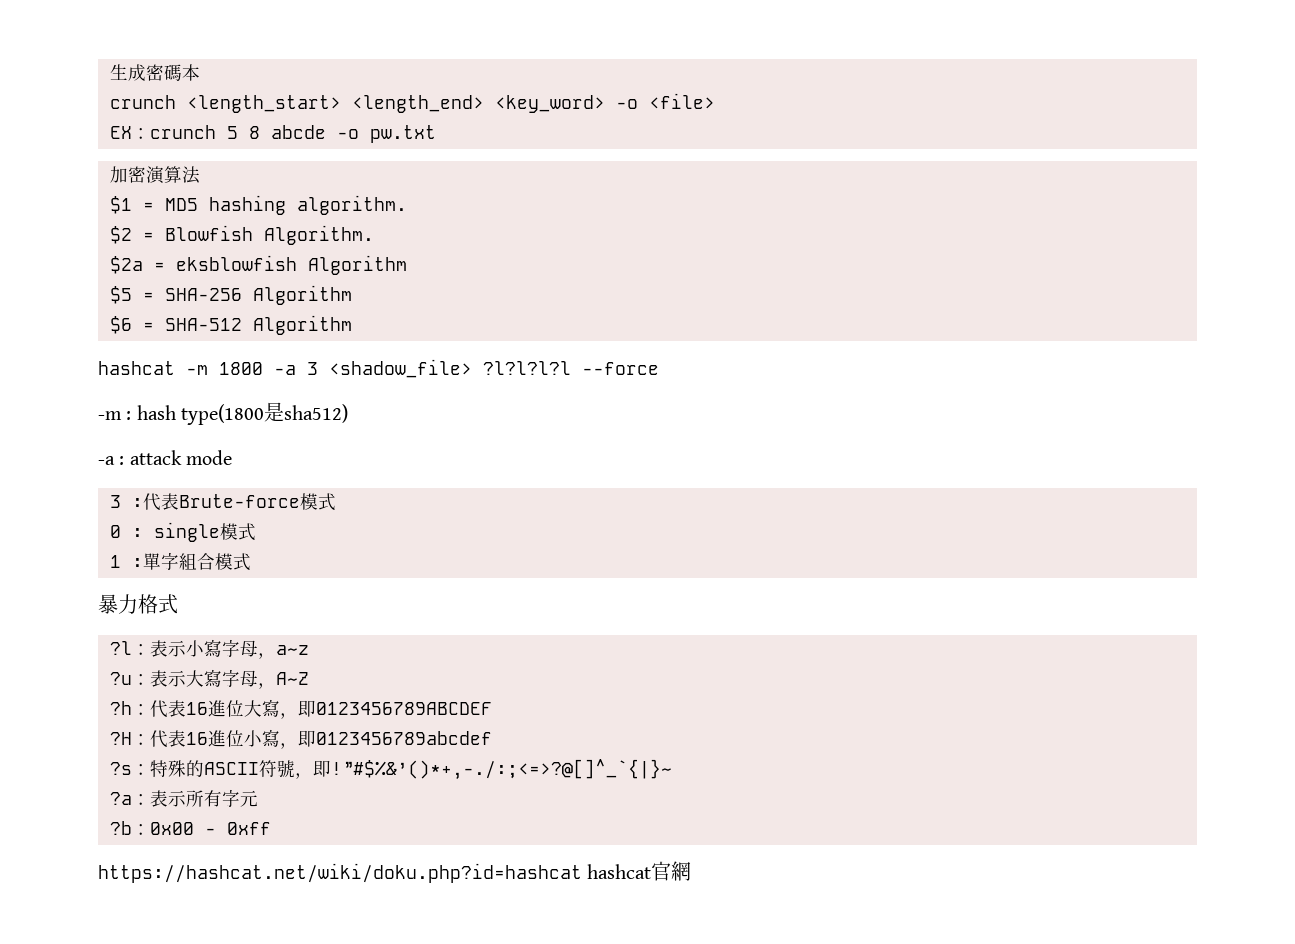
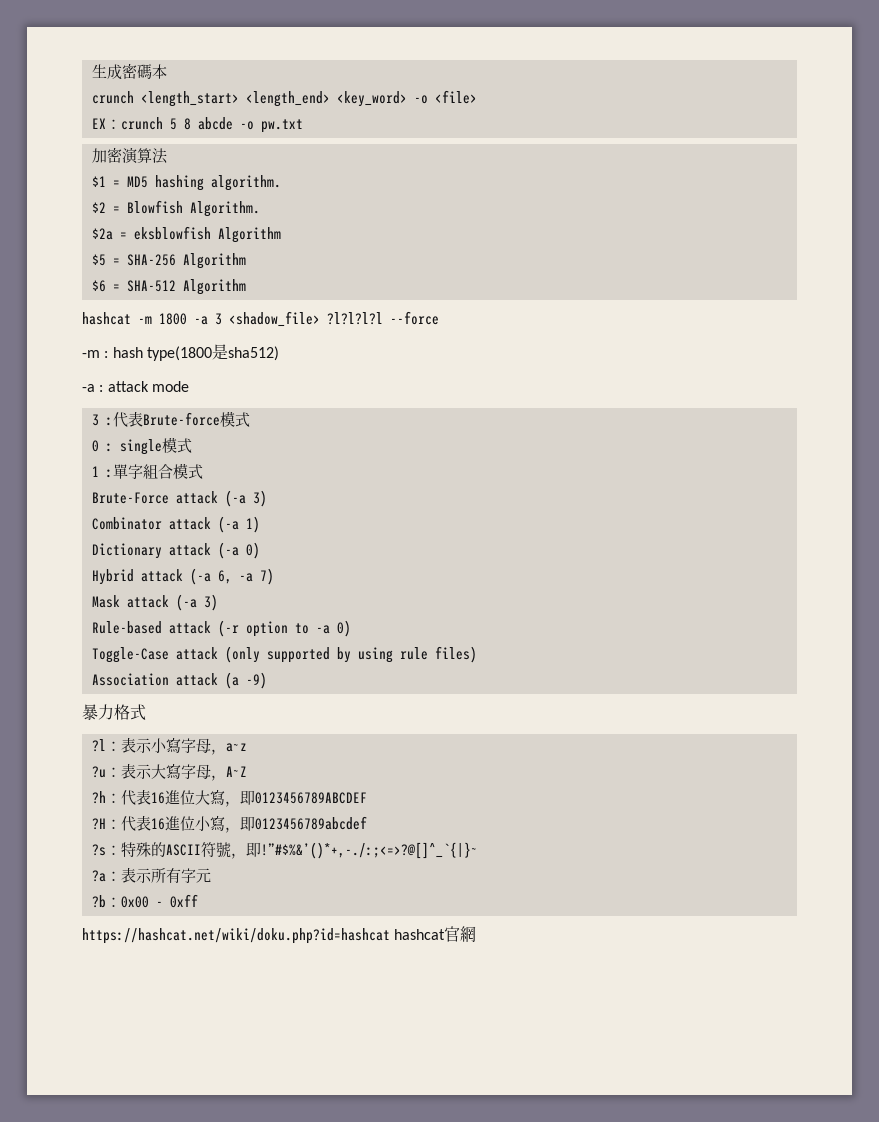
(251, 562) none -> [91,490,267,507] [91,516,260,533] [91,542,260,559] [91,568,274,585] [91,594,218,611] [91,620,351,637] [91,646,477,663] [91,672,267,689] // Brute-Force attack (-a 3) // Combinator attack (-a 1) // Dictionary attack (-a 0) // Hybrid attack (-a 6, -a 7) // Mask attack (-a 3) // Rule-based attack (-r option to -a 0) // Toggle-Case attack (only supported by using rule files) // Association attack (a -9)

